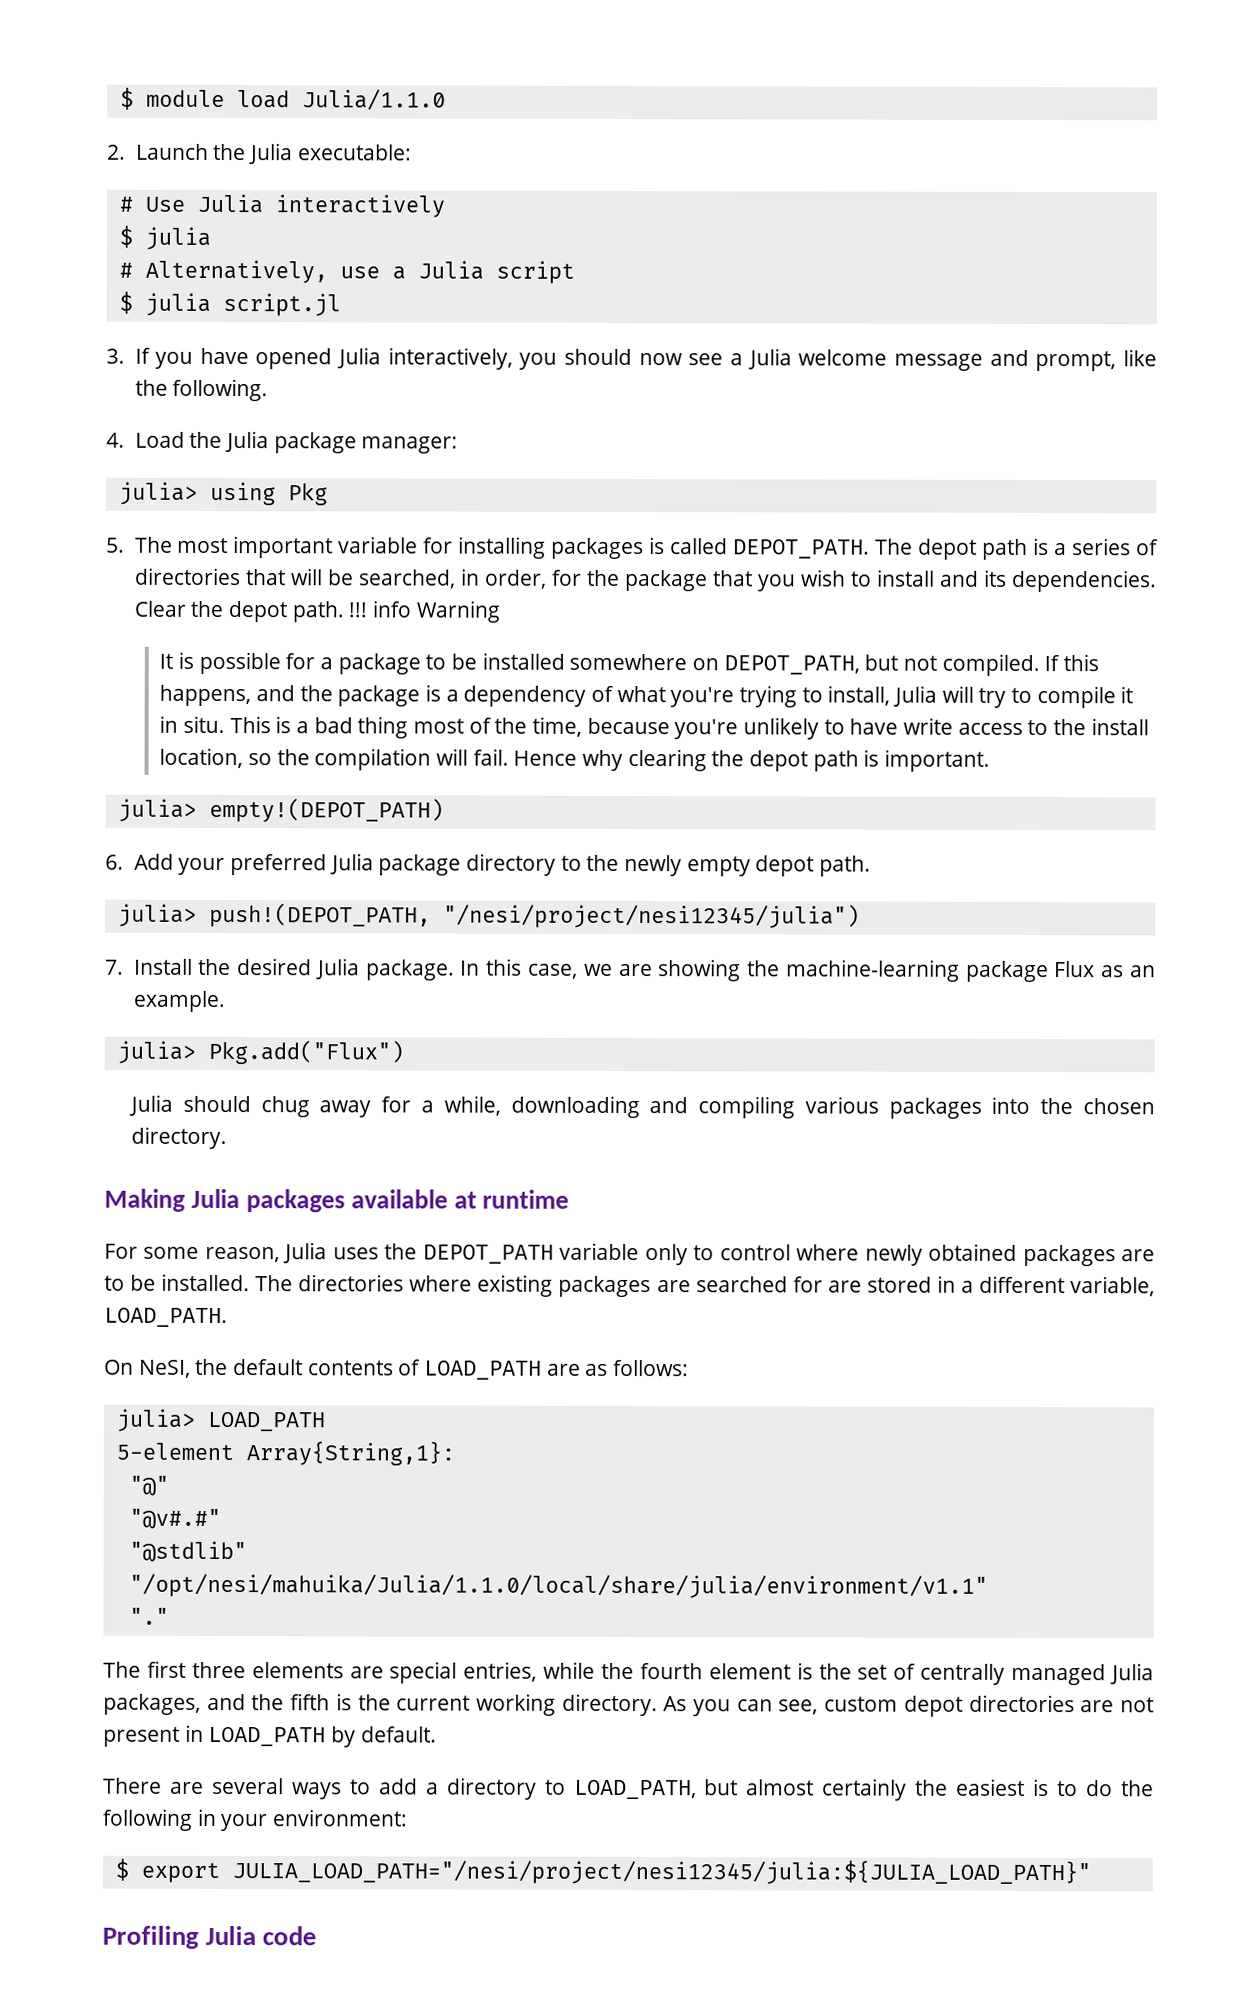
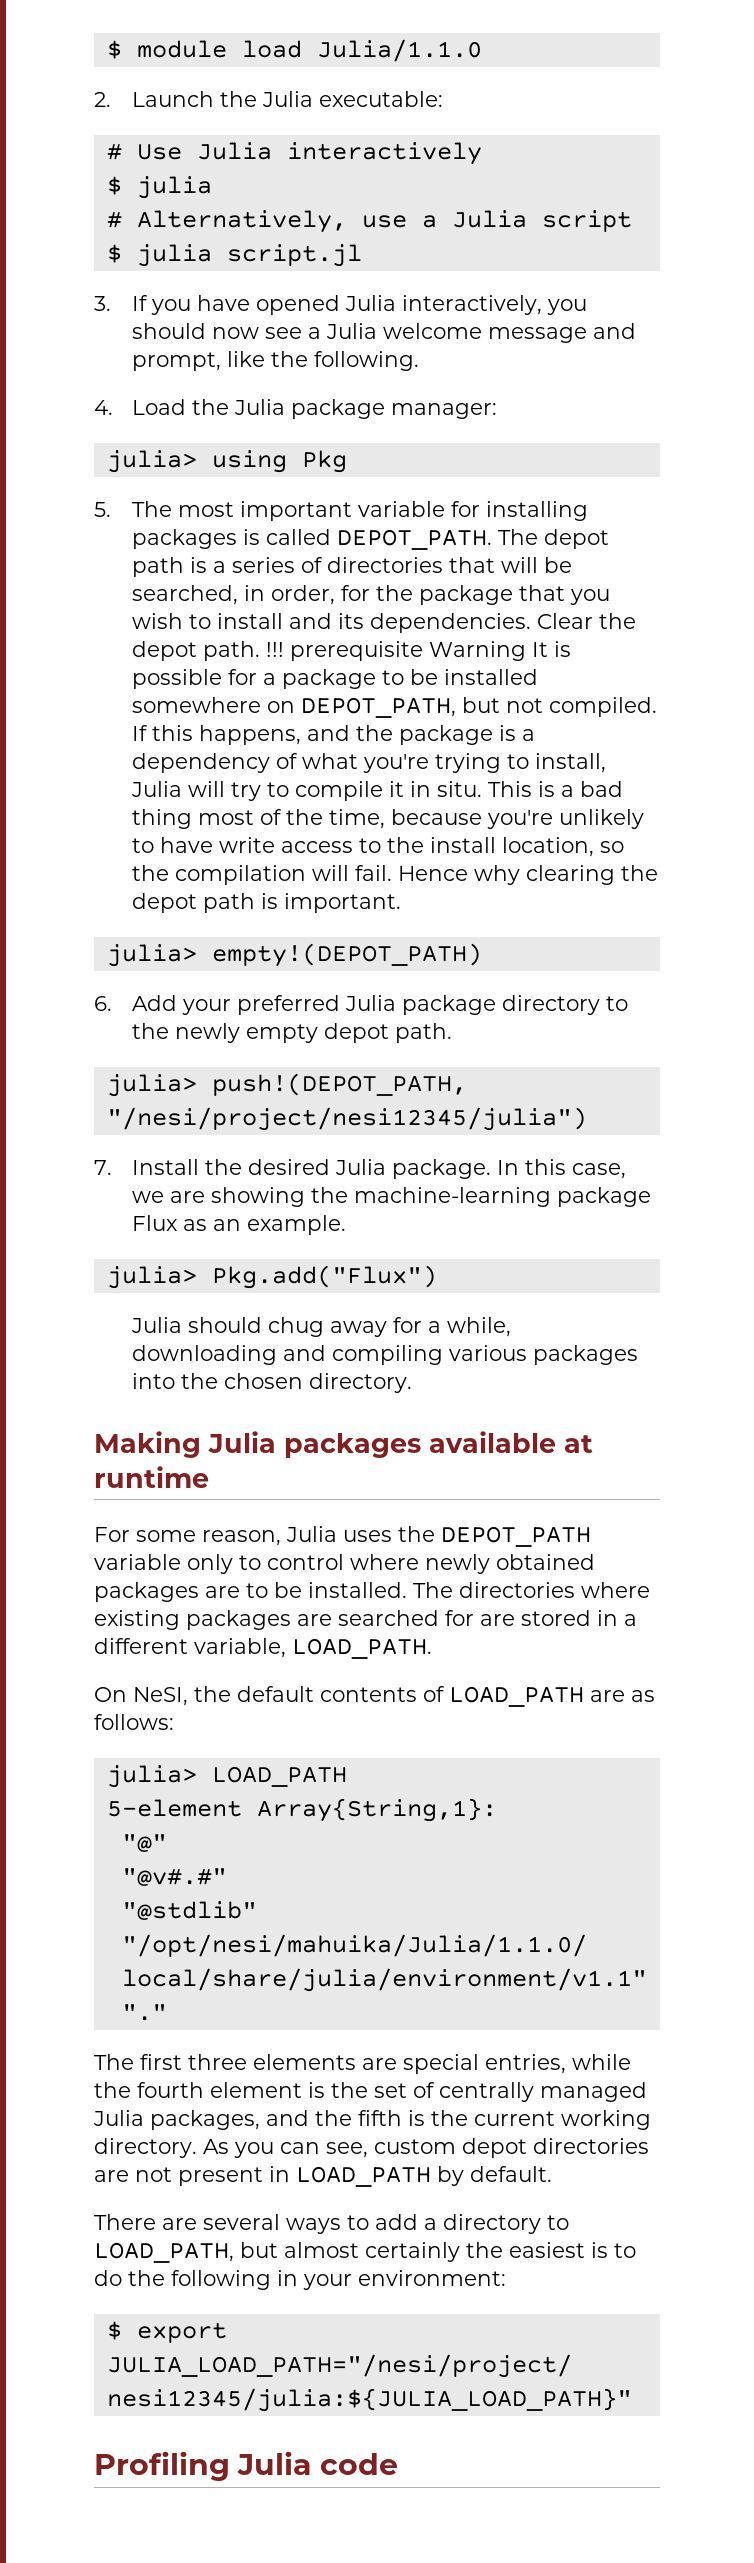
[371,600,411,618] info -> [289,641,423,661] prerequisite
(500, 611) // -> (526, 651) none

